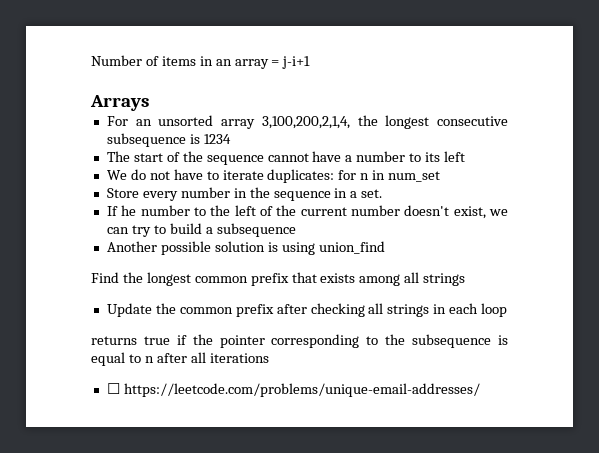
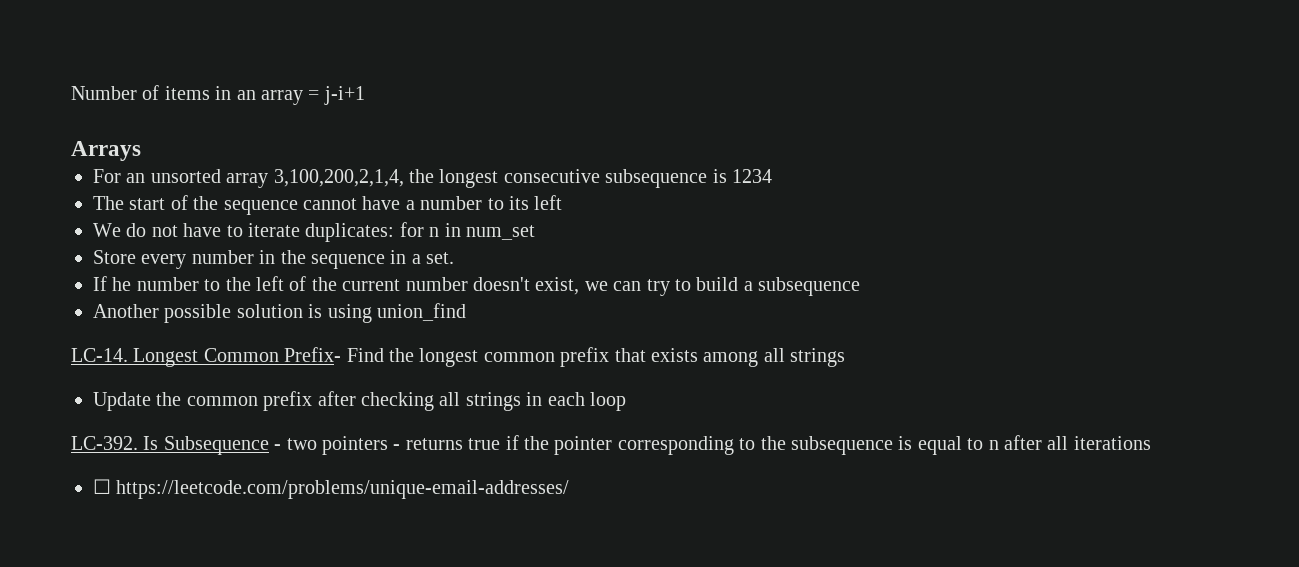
(385, 247) none -> [71,347,342,367] LC-14. Longest Common Prefix-
(508, 310) none -> [71,436,401,455] LC-392. Is Subsequence - two pointers -

